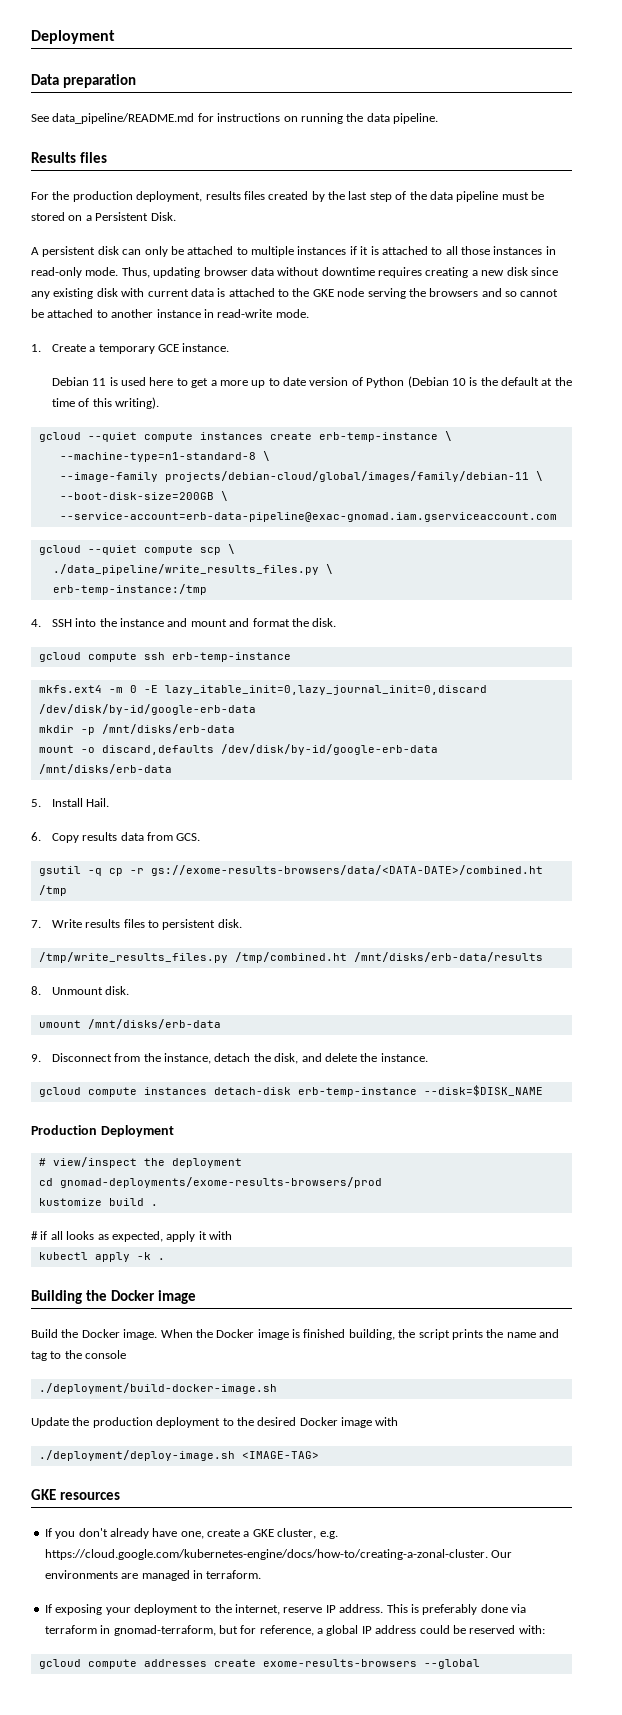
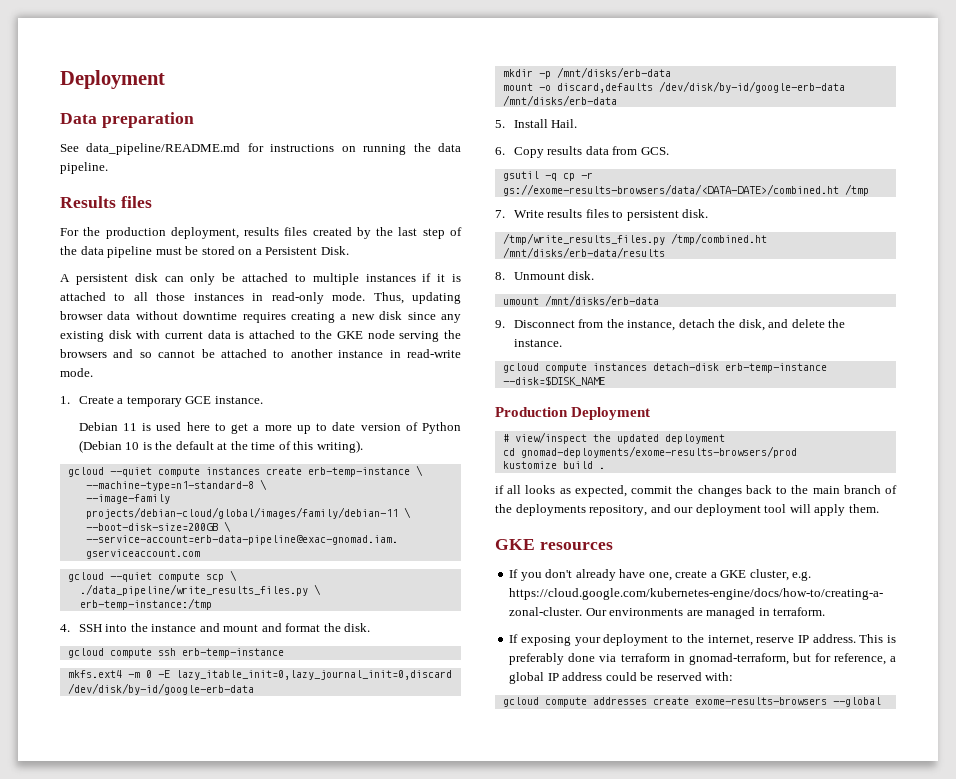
(165, 1162) none -> [616,434,659,444] updated
[31,1231,38,1240] # -> (605, 468) none
[166,1231,232,1242] [38,1252,165,1262] [31,1290,196,1304] [31,1329,559,1340] [31,1350,127,1361] [38,1383,277,1394] [31,1417,399,1428] [38,1450,319,1461] apply it with // kubectl apply -k . // Building the Docker image // Build the Docker image. When the Docker image is finished building, the script prints the name and tag to the console // ./deployment/build-docker-image.sh // Update the production deployment to the desired Docker image with // ./deployment/deploy-image.sh <IMAGE-TAG> -> [631,485,897,497] [495,504,879,516] commit the changes back to the main branch of the deployments repository, and our deployment tool will apply them.

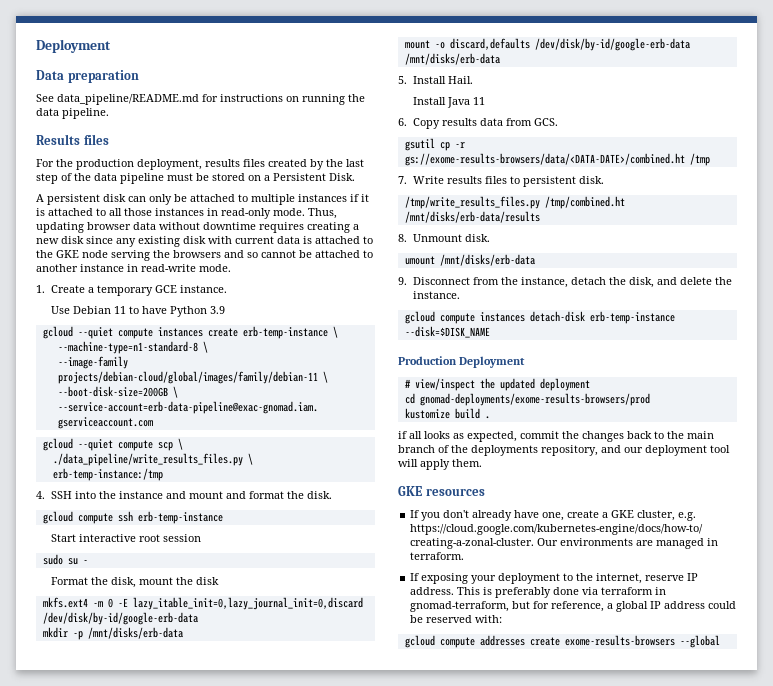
(263, 400) none -> [51,306,71,314] Use
[142,422,461,434] [78,440,363,453] is used here to get a more up to date version of Python (Debian 10 is the default at the time of this writing). -> [129,306,226,317] to have Python 3.9
(284, 653) none -> [51,534,202,542] [42,554,88,565] [51,577,220,588] // Start interactive root session // sudo su - // Format the disk, mount the disk
(578, 123) none -> [413,97,486,108] // Install Java 11
[544,173,557,181] -q -> (435, 144) none

